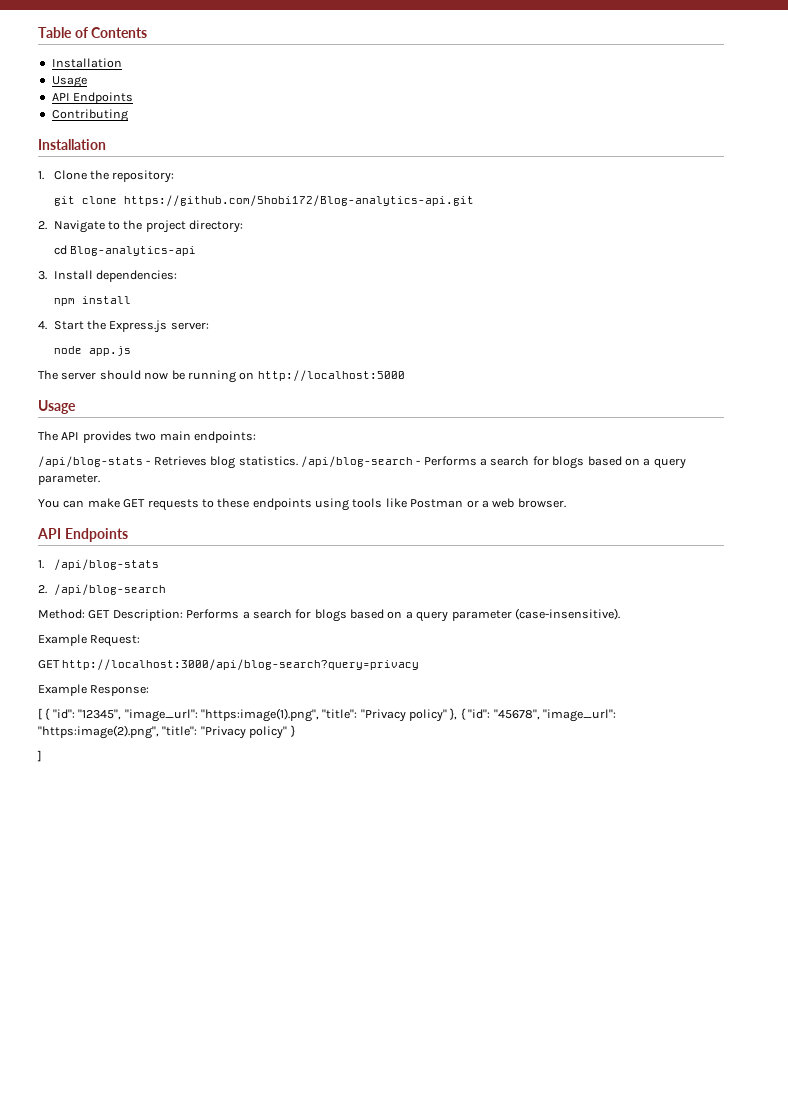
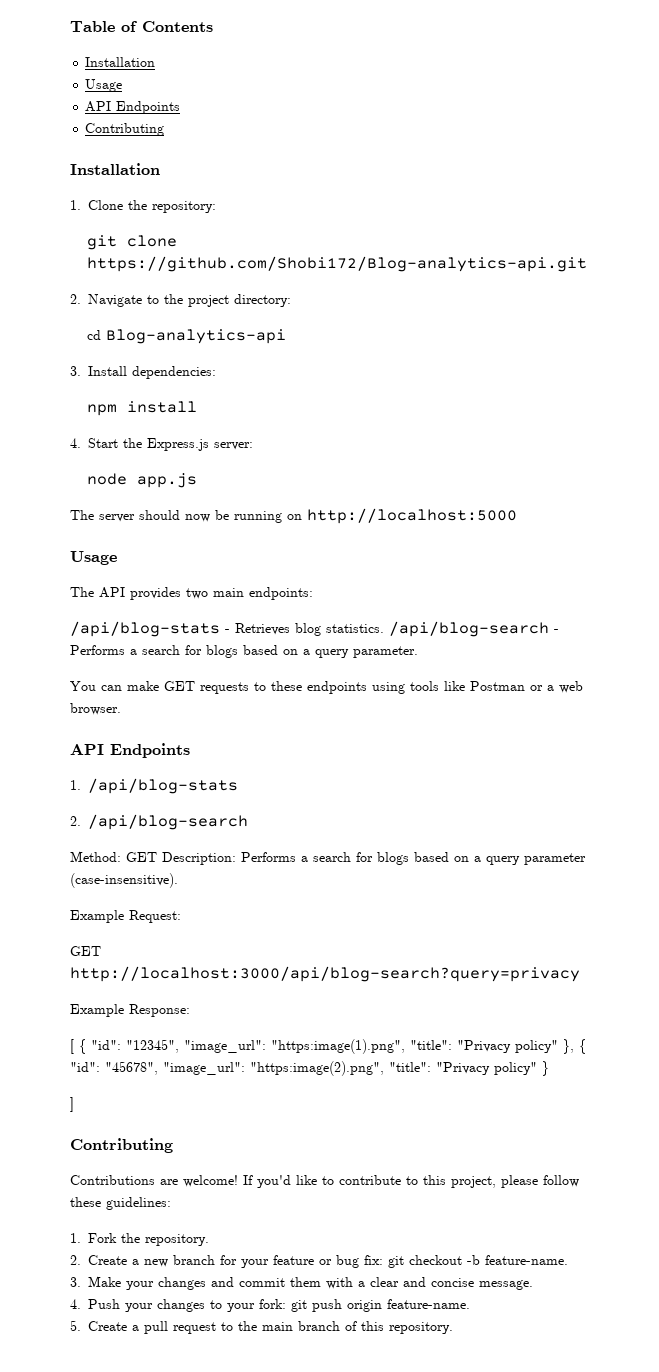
(42, 756) none -> [70,1138,173,1153] [70,1175,579,1188] [70,1197,171,1210] [70,1233,209,1246] [70,1255,568,1268] [70,1276,533,1290] [70,1299,470,1312] [70,1320,453,1334] // Contributing // Contributions are welcome! If you'd like to contribute to this project, please follow these guidelines: // 1. Fork the repository. // 2. Create a new branch for your feature or bug fix: git checkout -b feature-name. // 3. Make your changes and commit them with a clear and concise message. // 4. Push your changes to your fork: git push origin feature-name. // 5. Create a pull request to the main branch of this repository.

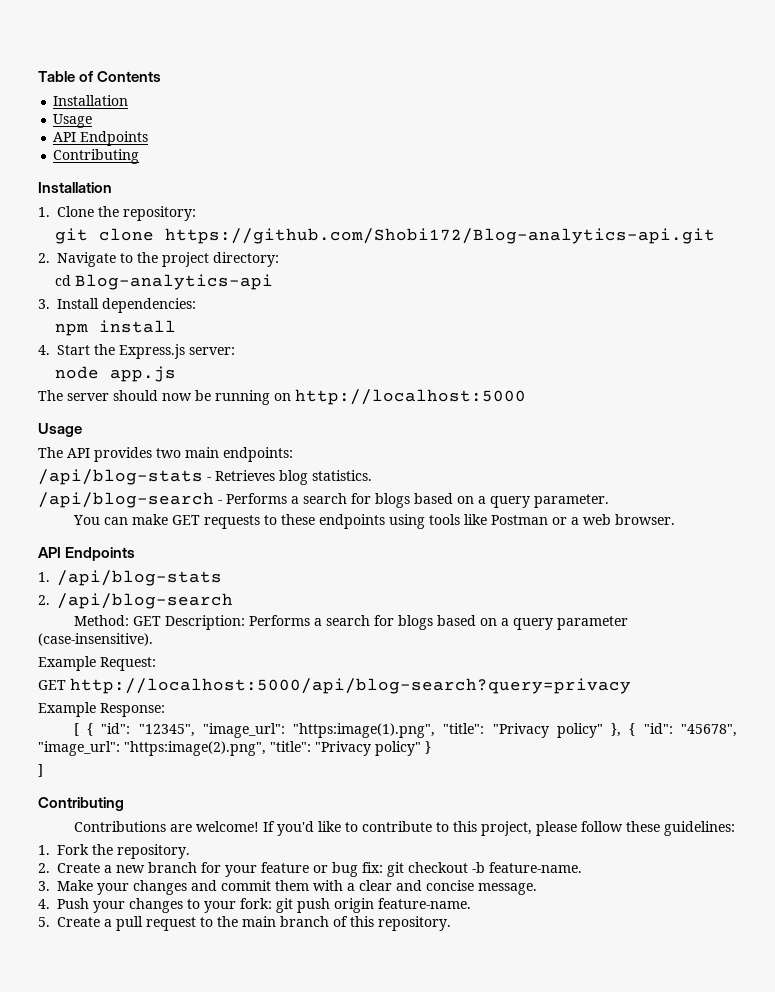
(384, 628) none -> (372, 475) //
[70,966,580,982] http://localhost:3000/api/blog-search?query=privacy -> [70,678,631,694] http://localhost:5000/api/blog-search?query=privacy

